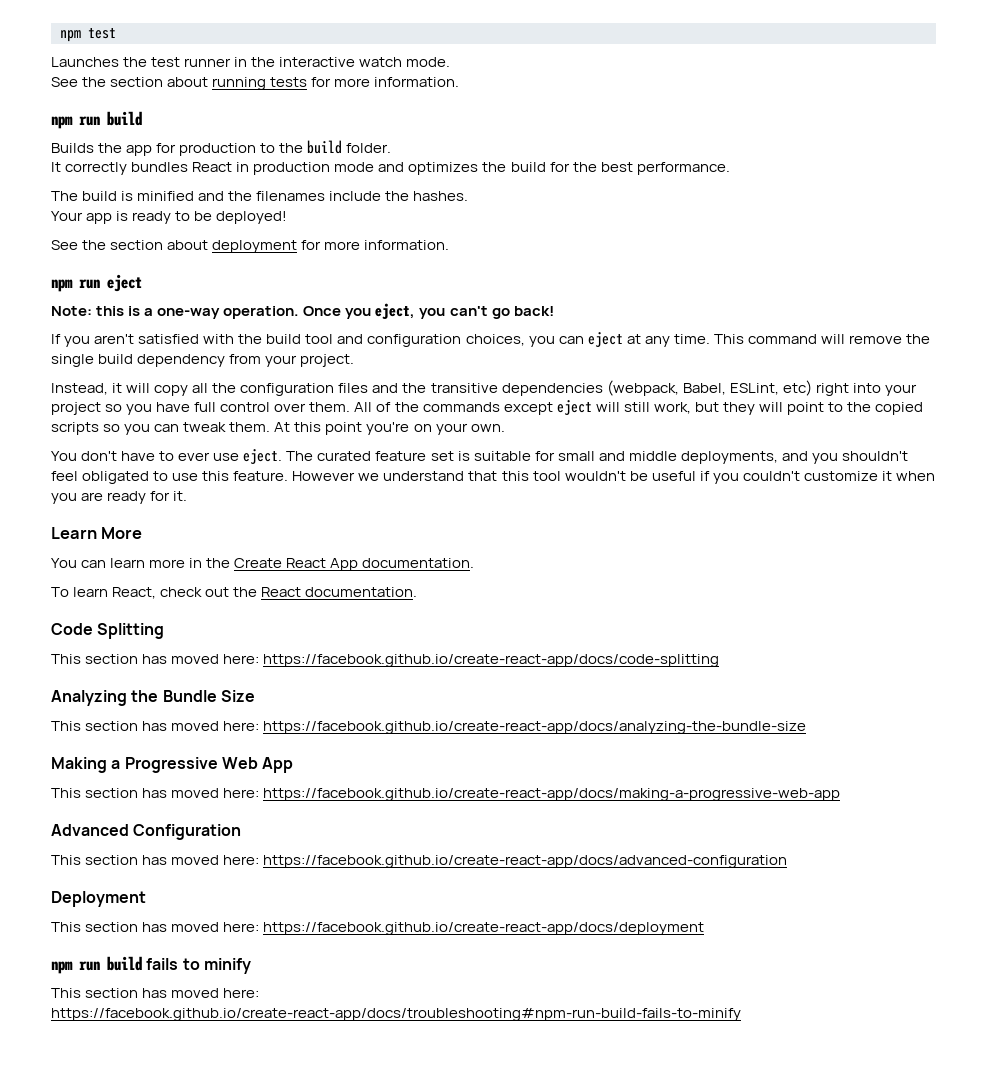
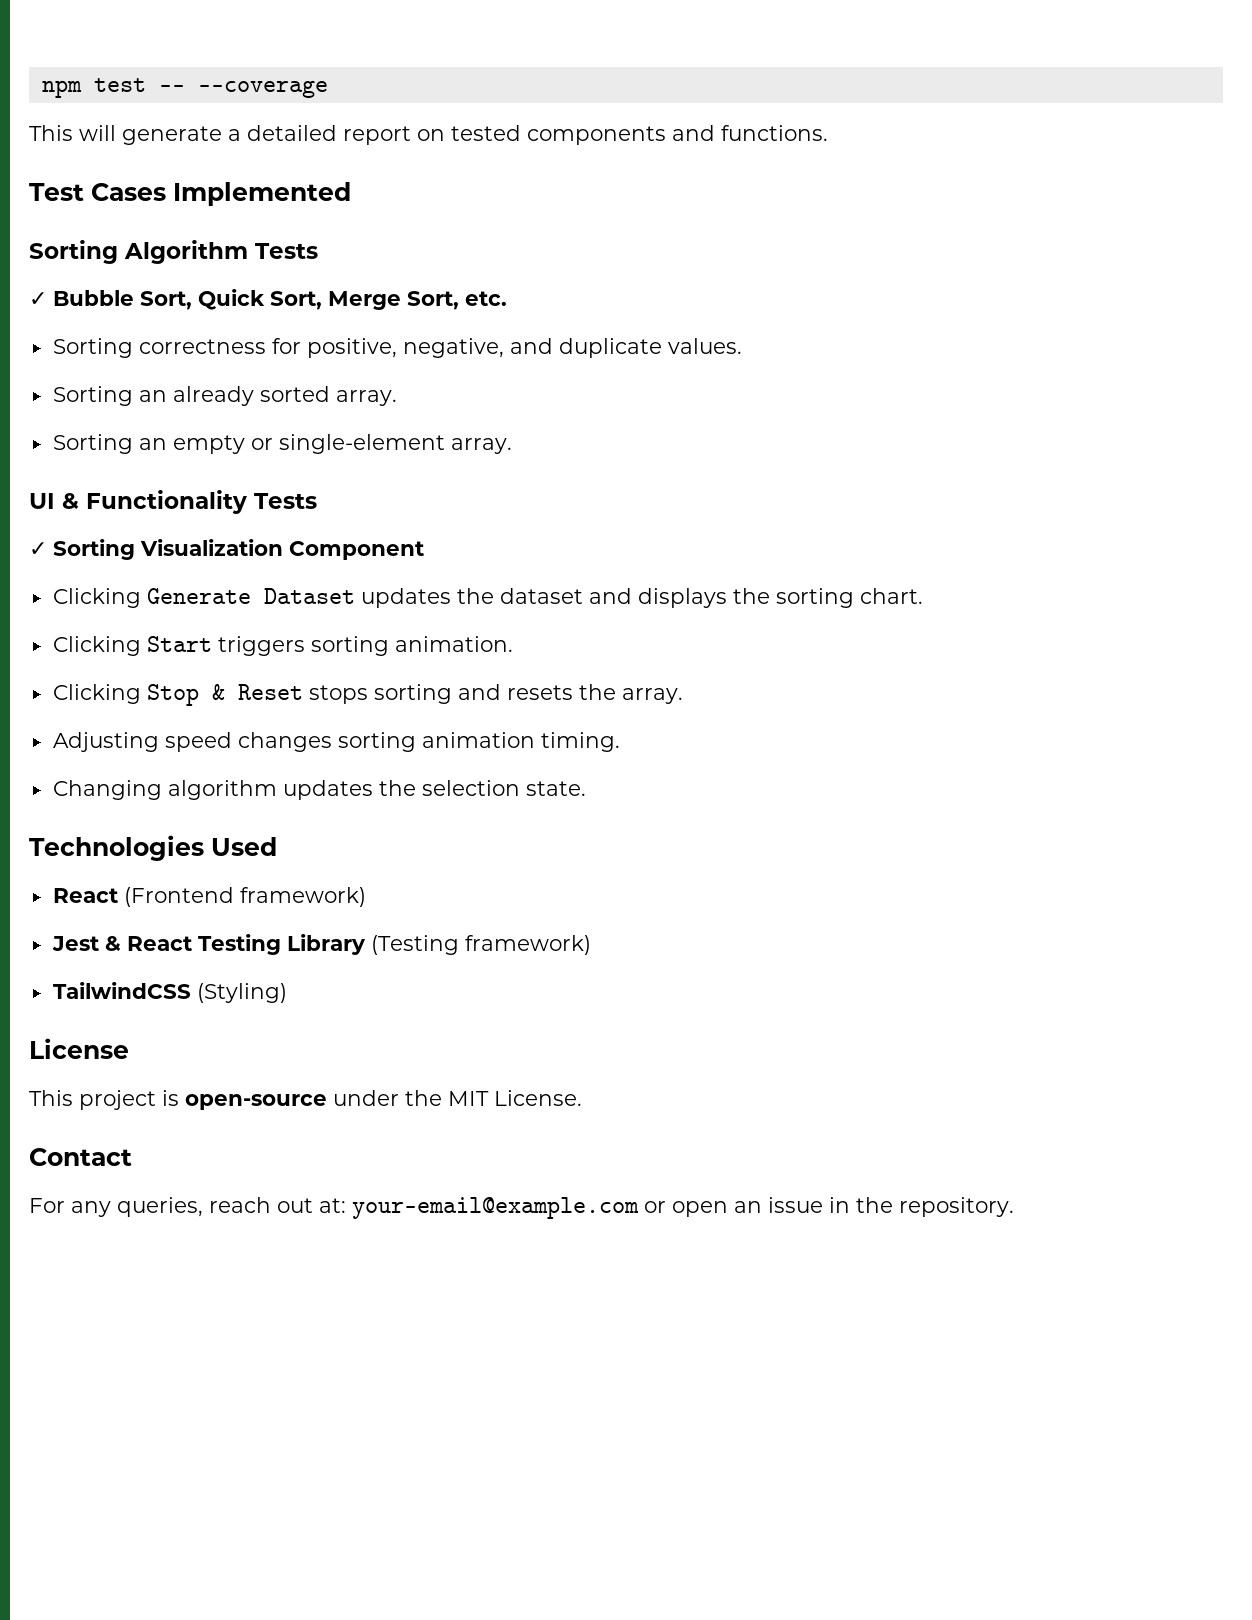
[51,57,451,67] [51,77,460,90] [51,111,142,129] [51,140,392,156] [51,162,730,175] [51,191,469,201] [51,211,288,224] [51,240,450,253] [51,274,142,292] [51,303,554,319] [51,332,931,347] [51,354,355,367] [51,380,917,396] [51,400,924,415] [51,422,505,435] [51,449,908,464] [51,471,935,484] [51,491,188,504] [51,527,143,539] [51,558,475,571] [51,587,418,599] [51,623,165,639] [51,654,720,667] [51,690,255,706] [51,721,807,734] [51,757,294,773] [51,788,841,801] [51,824,242,840] [51,855,788,868] [51,891,146,907] [51,922,705,935] [51,956,251,974] [51,988,260,998] [51,1008,741,1021] // Launches the test runner in the interactive watch mode. // See the section about running tests for more information. // npm run build // Builds the app for production to the build folder. // It correctly bundles React in production mode and optimizes the build for the best performance. // The build is minified and the filenames include the hashes. // Your app is ready to be deployed! // See the section about deployment for more information. // npm run eject // Note: this is a one-way operation. Once you eject, you can't go back! // If you aren't satisfied with the build tool and configuration choices, you can eject at any time. This command will remove the single build dependency from your project. // Instead, it will copy all the configuration files and the transitive dependencies (webpack, Babel, ESLint, etc) right into your project so you have full control over them. All of the commands except eject will still work, but they will point to the copied scripts so you can tweak them. At this point you're on your own. // You don't have to ever use eject. The curated feature set is suitable for small and middle deployments, and you shouldn't feel obligated to use this feature. However we understand that this tool wouldn't be useful if you couldn't customize it when you are ready for it. // Learn More // You can learn more in the Create React App documentation. // To learn React, check out the React documentation. // Code Splitting // This section has moved here: https://facebook.github.io/create-react-app/docs/code-splitting // Analyzing the Bundle Size // This section has moved here: https://facebook.github.io/create-react-app/docs/analyzing-the-bundle-size // Making a Progressive Web App // This section has moved here: https://facebook.github.io/create-react-app/docs/making-a-progressive-web-app // Advanced Configuration // This section has moved here: https://facebook.github.io/create-react-app/docs/advanced-configuration // Deployment // This section has moved here: https://facebook.github.io/create-react-app/docs/deployment // npm run build fails to minify // This section has moved here: https://facebook.github.io/create-react-app/docs/troubleshooting#npm-run-build-fails-to-minify -> [158,80,328,98] [29,125,828,145] [29,182,351,206] [29,240,318,264] [29,289,507,310] [52,338,742,358] [52,386,397,406] [52,434,512,454] [29,490,317,514] [29,539,424,560] [52,588,923,608] [52,636,513,656] [52,684,683,706] [52,732,620,752] [52,780,586,800] [29,835,277,861] [52,887,366,907] [51,934,591,955] [52,982,287,1003] [29,1038,129,1059] [29,1090,582,1110] [29,1148,132,1166] [29,1197,1014,1219] -- --coverage // This will generate a detailed report on tested components and functions. // Test Cases Implemented // Sorting Algorithm Tests // ✓ Bubble Sort, Quick Sort, Merge Sort, etc. // Sorting correctness for positive, negative, and duplicate values. // Sorting an already sorted array. // Sorting an empty or single-element array. // UI & Functionality Tests // ✓ Sorting Visualization Component // Clicking Generate Dataset updates the dataset and displays the sorting chart. // Clicking Start triggers sorting animation. // Clicking Stop & Reset stops sorting and resets the array. // Adjusting speed changes sorting animation timing. // Changing algorithm updates the selection state. // Technologies Used // React (Frontend framework) // Jest & React Testing Library (Testing framework) // TailwindCSS (Styling) // License // This project is open-source under the MIT License. // Contact // For any queries, reach out at: your-email@example.com or open an issue in the repository.

